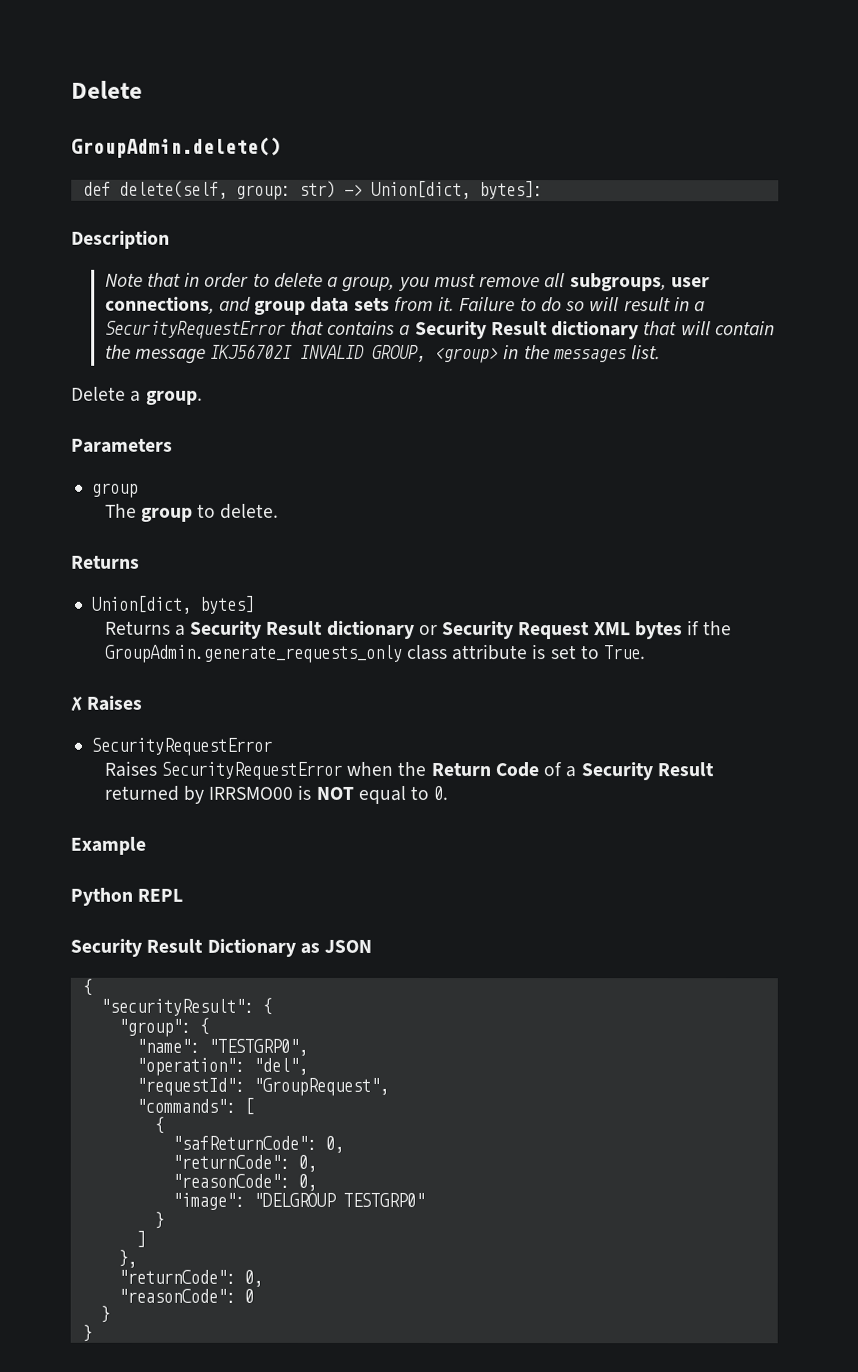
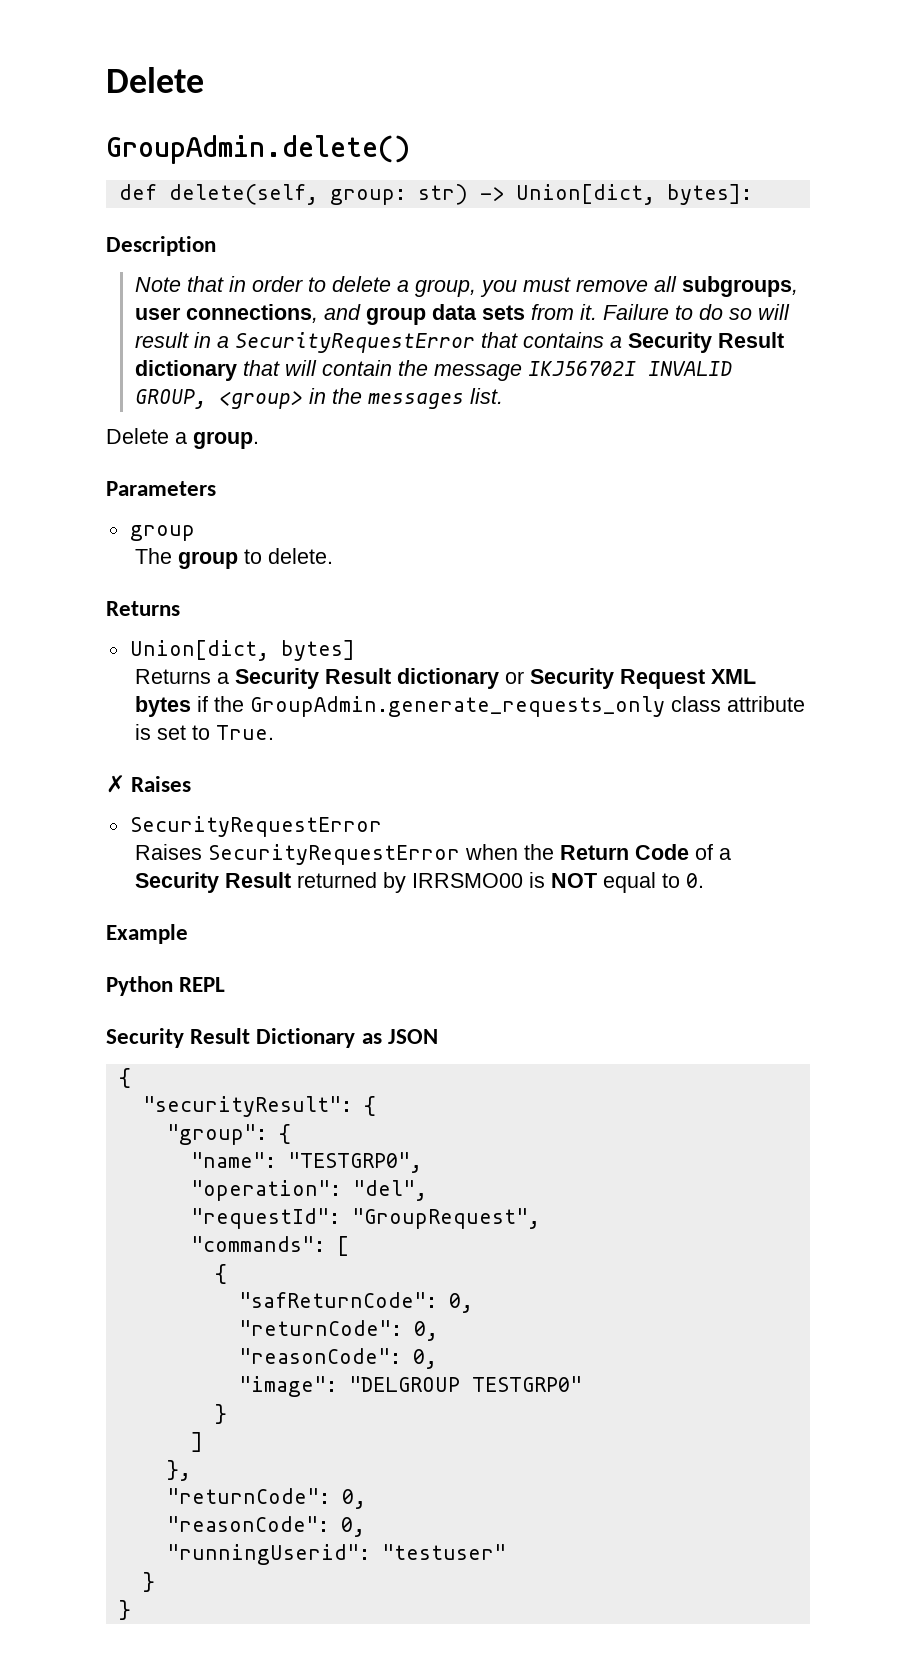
[243,1288,254,1303] 0 -> [340,1517,365,1537] [166,1544,506,1565] 0, // "runningUserid": "testuser"

